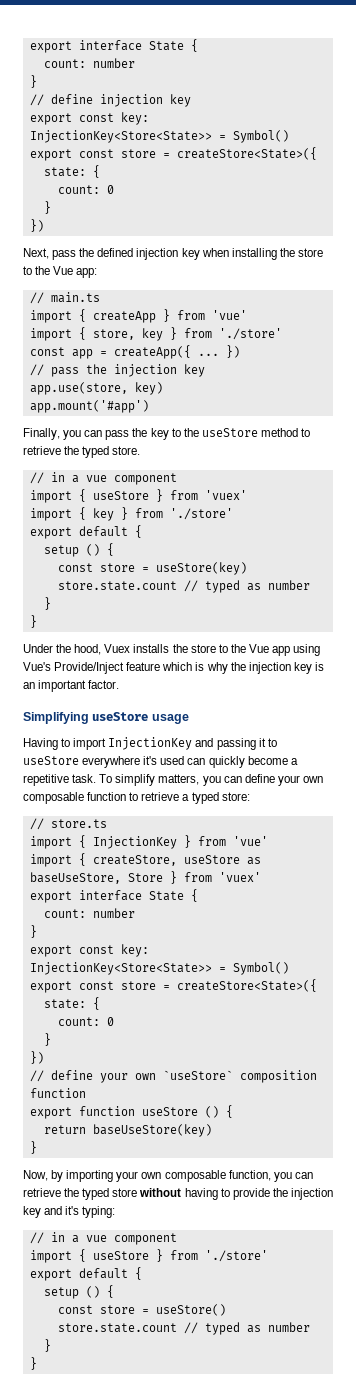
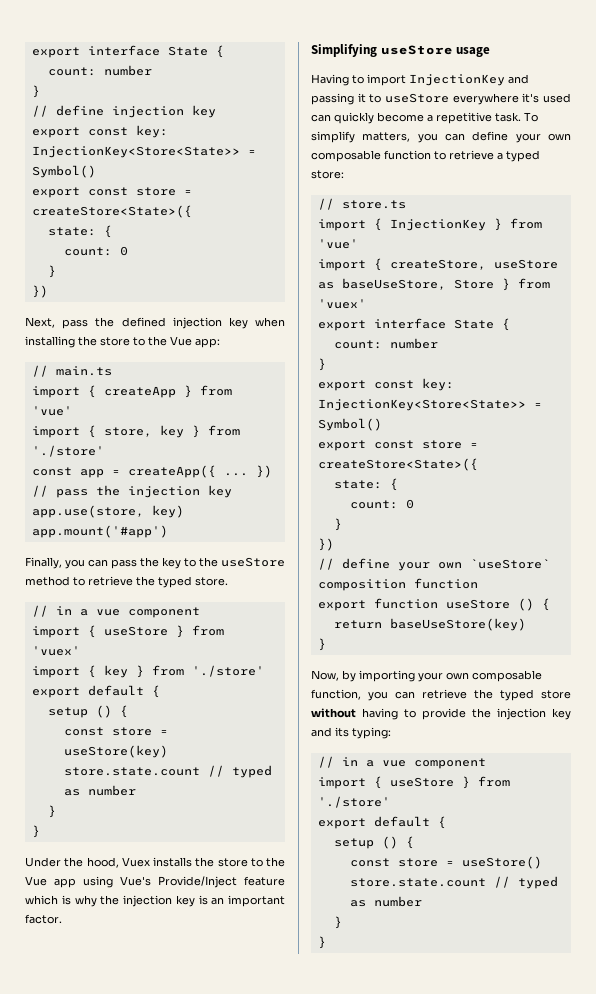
[65,1206,80,1215] it's -> [335,727,349,737] its

